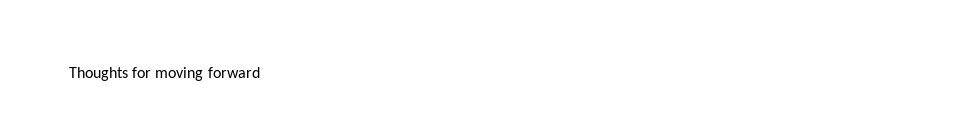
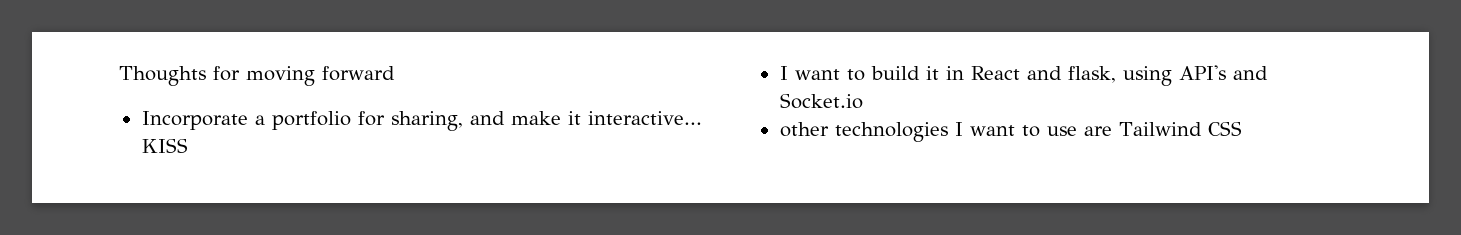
(260, 72) none -> [141,111,702,131] [141,138,188,153] [779,65,1268,86] [779,93,863,109] [779,121,1242,142] // Incorporate a portfolio for sharing, and make it interactive... KISS // I want to build it in React and flask, using API's and Socket.io // other technologies I want to use are Tailwind CSS

